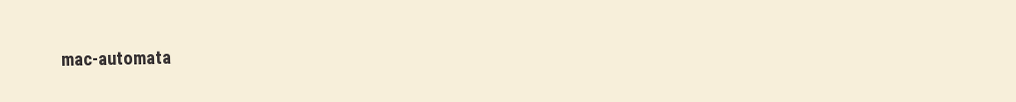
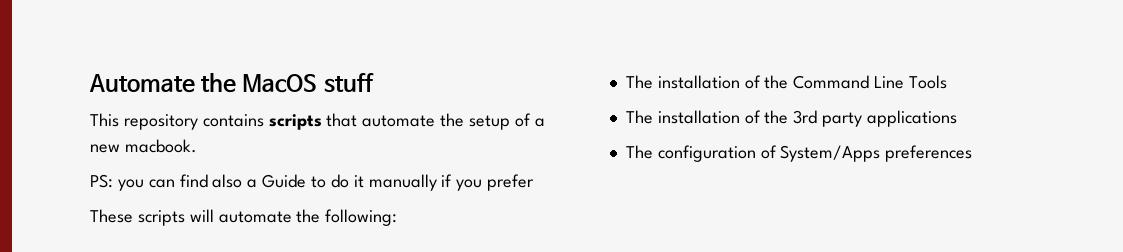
[60,50,172,66] mac-automata -> [89,73,374,93] [90,113,545,130] [90,139,197,153] [90,174,535,191] [90,209,398,226] [625,75,947,89] [625,110,957,127] [625,145,973,162] Automate the MacOS stuff // This repository contains scripts that automate the setup of a new macbook. // PS: you can find also a Guide to do it manually if you prefer // These scripts will automate the following: // The installation of the Command Line Tools // The installation of the 3rd party applications // The configuration of System/Apps preferences

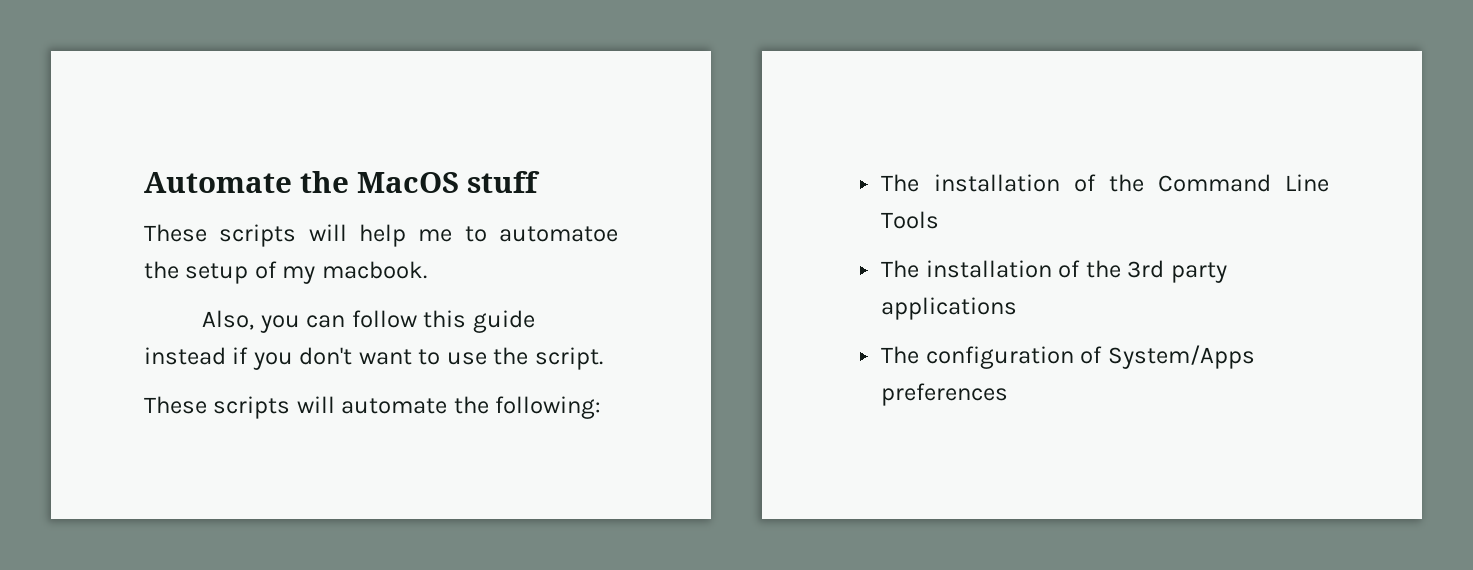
[90,113,436,130] This repository contains scripts that automate -> [144,224,618,247] These scripts will help me to automatoe
[534,118,545,127] [90,144,120,153] a new -> [282,266,316,284] my
[90,174,113,188] PS: -> [202,310,255,330] Also,
[179,174,535,191] find also a Guide to do it manually if you prefer -> [351,310,535,333] [144,347,603,370] follow this guide instead if you don't want to use the script.

